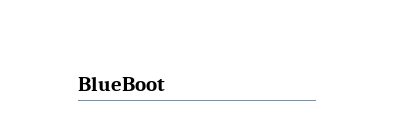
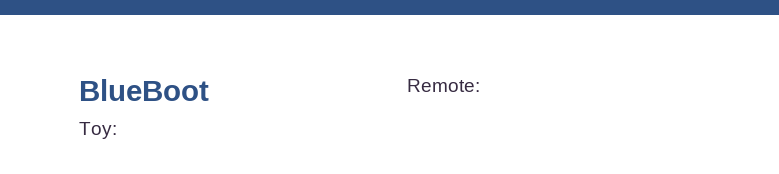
(165, 83) none -> [79,122,117,139] [407,79,480,92] // Toy: // Remote:

